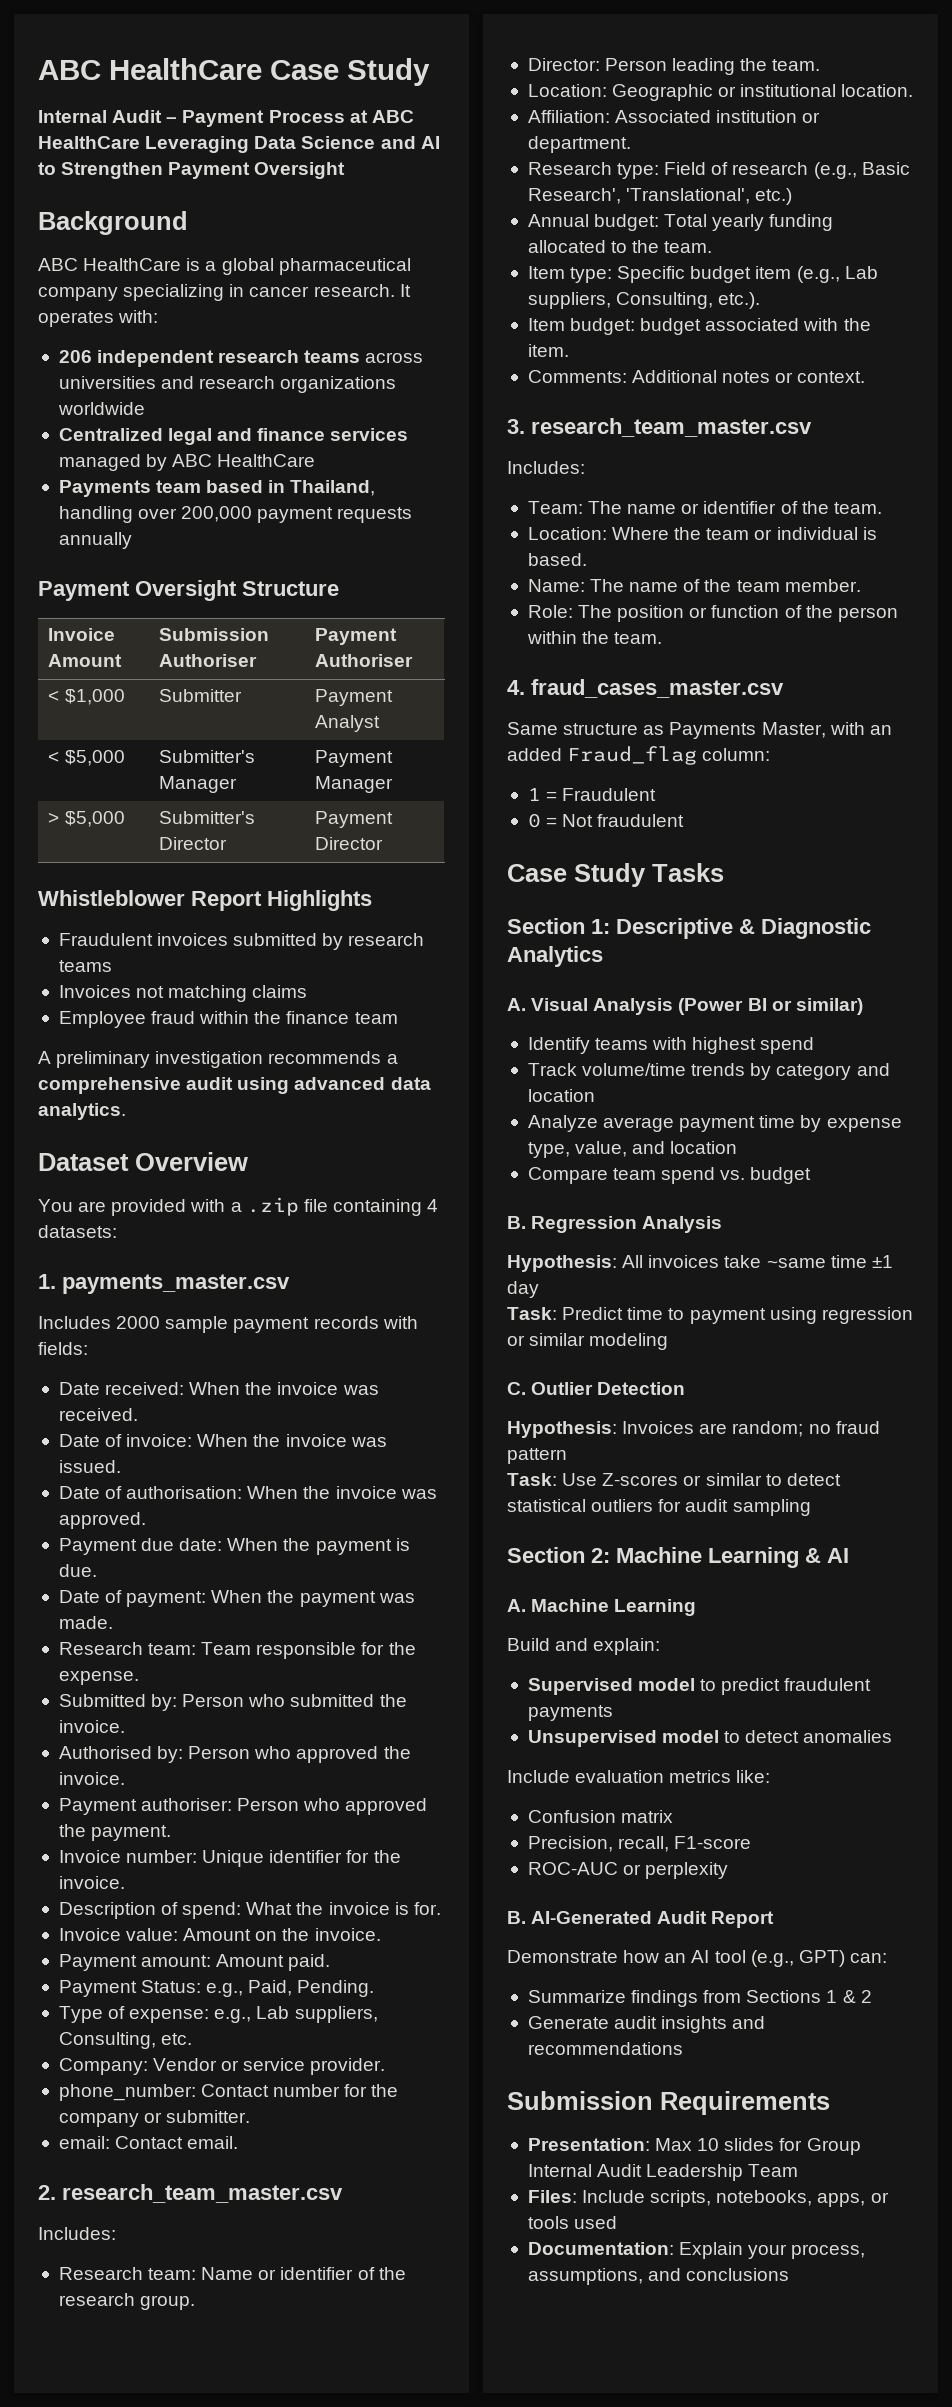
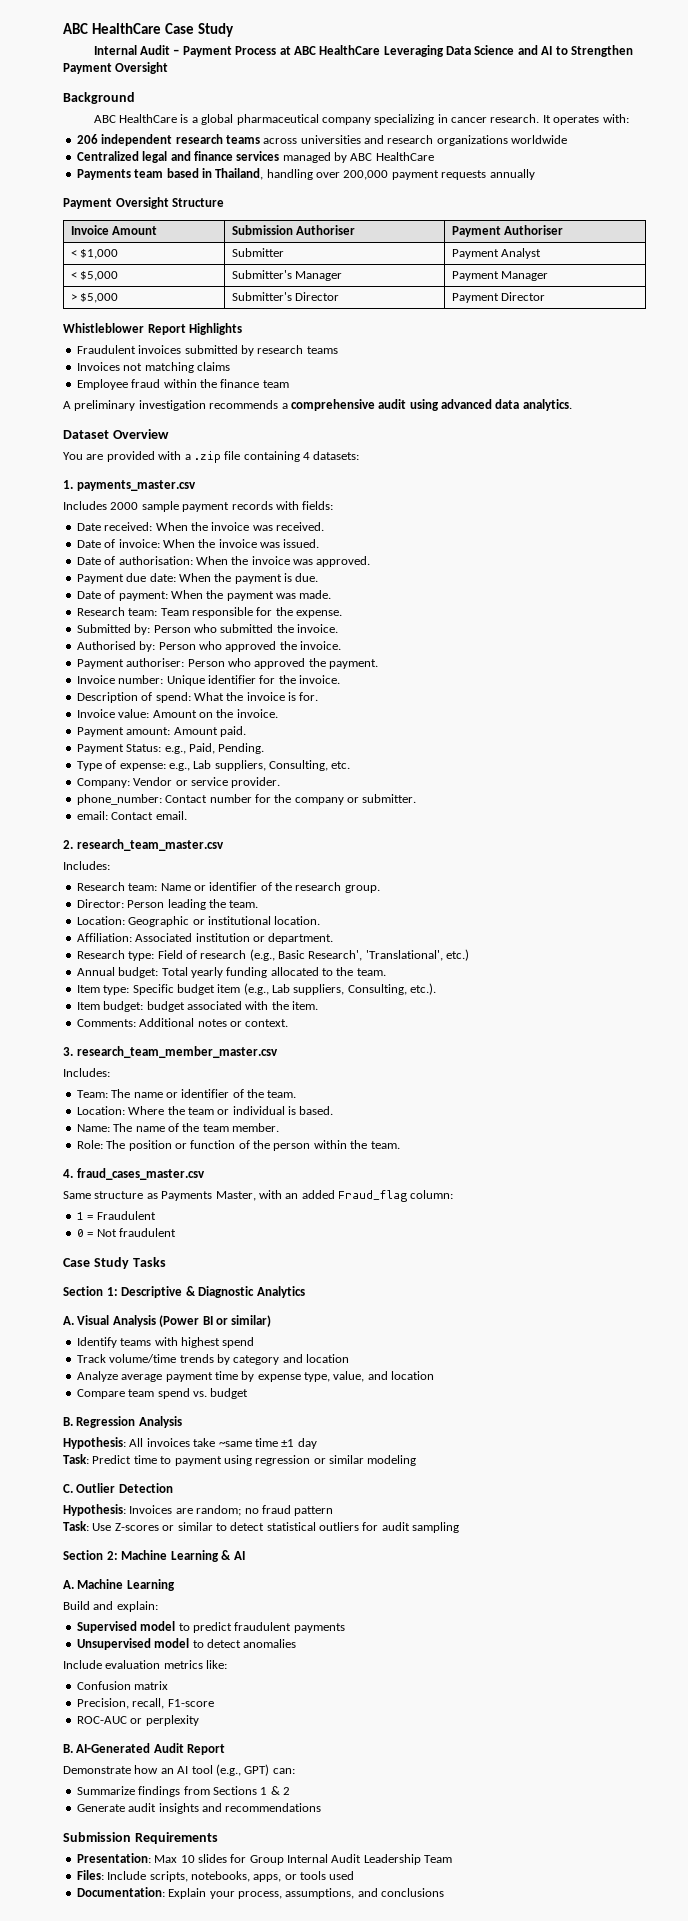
[531,418,812,437] research_team_master.csv -> [76,1046,278,1058] research_team_member_master.csv

